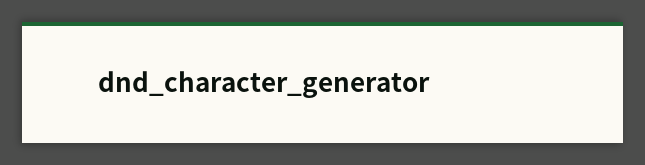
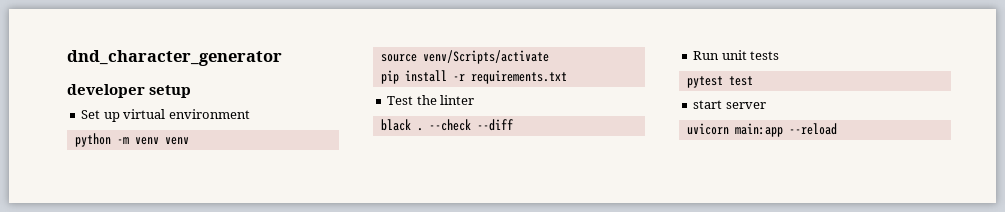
(430, 84) none -> [67,84,192,98] [81,109,250,122] [74,133,189,147] [380,50,549,64] [380,70,567,84] [387,95,475,105] [380,119,513,131] [693,50,780,60] [686,76,753,88] [693,100,766,109] [686,123,837,137] // developer setup // Set up virtual environment // python -m venv venv // source venv/Scripts/activate // pip install -r requirements.txt // Test the linter // black . --check --diff // Run unit tests // pytest test // start server // uvicorn main:app --reload

